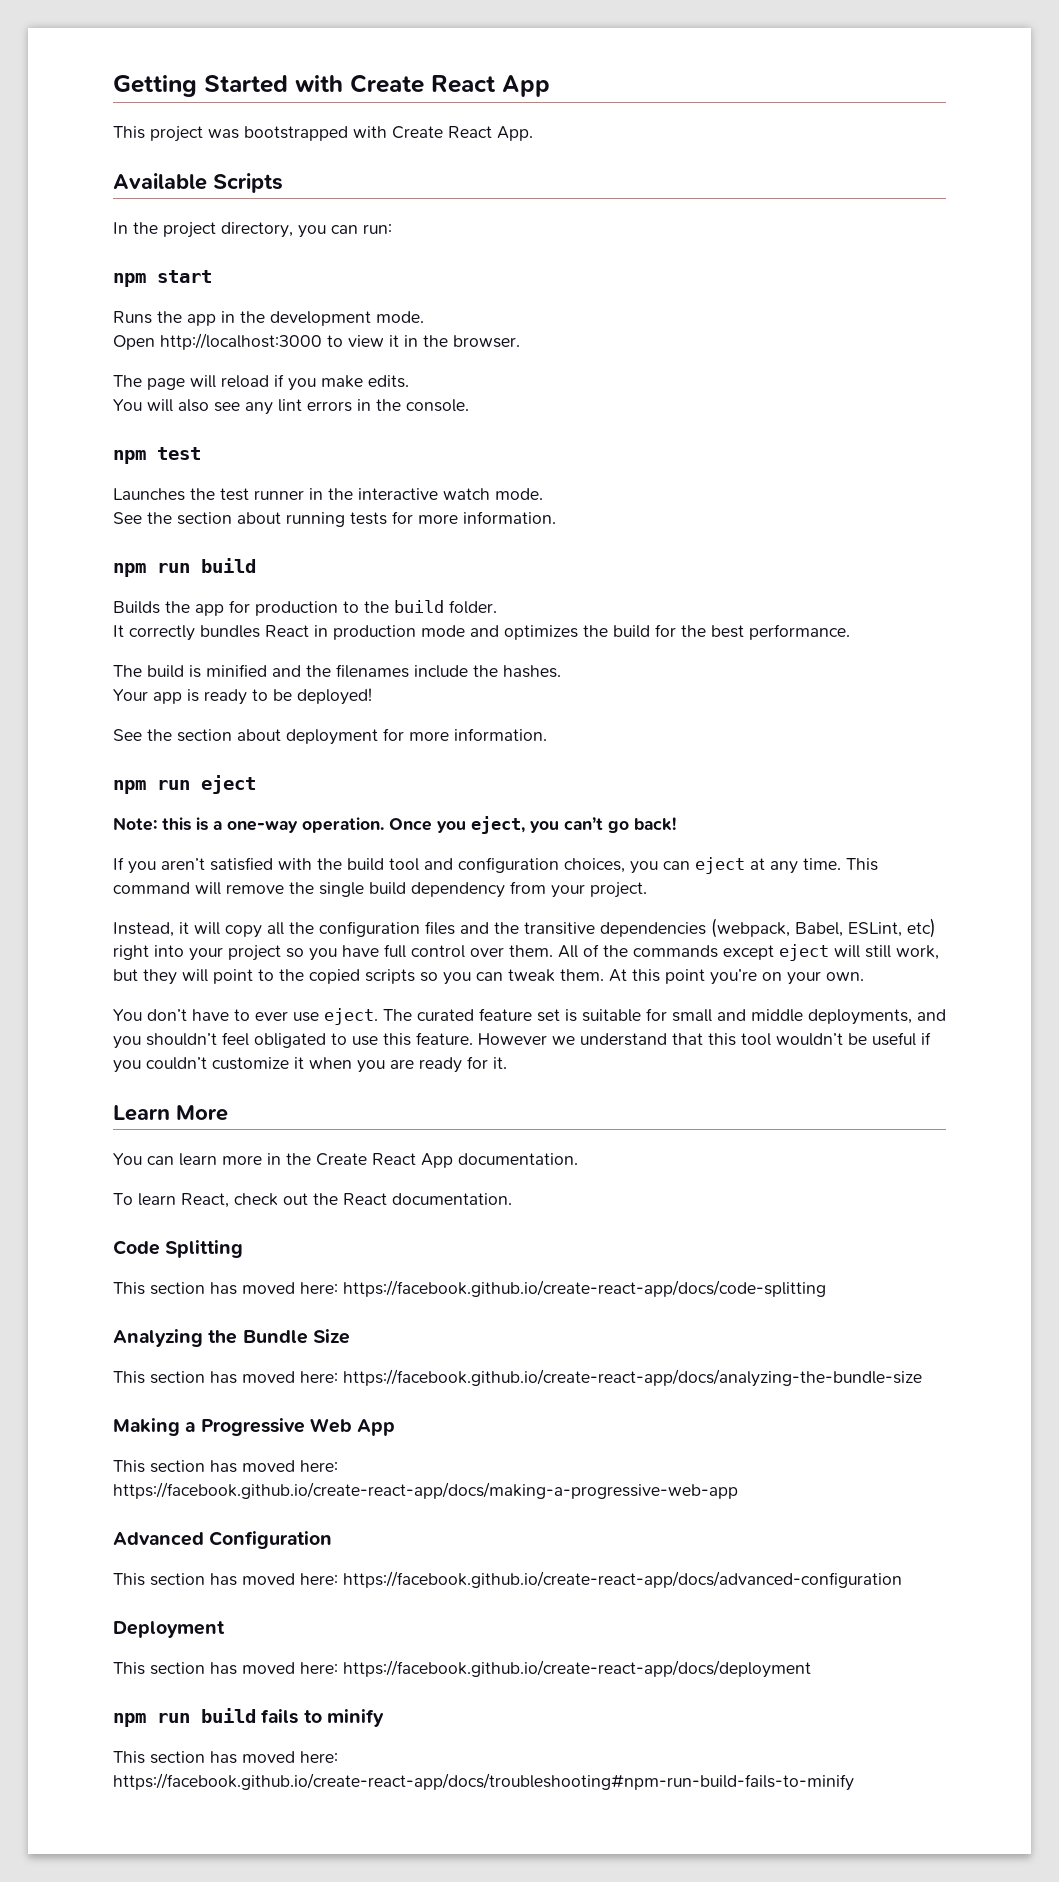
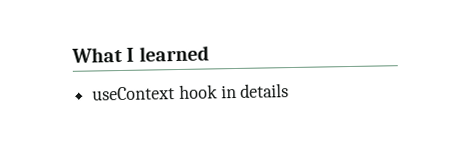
[113,74,550,97] [113,126,533,142] [113,173,283,193] [113,222,392,238] [113,270,212,287] [113,311,424,326] [113,333,520,350] [113,374,409,391] [113,399,469,415] [113,447,201,464] [113,488,543,501] [113,511,556,527] [113,558,256,577] [113,600,497,616] [113,624,850,641] [113,664,561,678] [113,688,372,705] [113,728,547,745] [113,775,256,794] [113,816,676,834] [113,857,878,874] [113,881,647,898] [113,918,936,938] [113,944,939,961] [113,969,864,985] [113,1008,946,1025] [113,1032,931,1049] [113,1056,507,1073] [113,1105,228,1121] [113,1153,578,1168] [113,1193,512,1208] [113,1240,244,1258] [113,1280,826,1297] [113,1329,350,1347] [113,1369,922,1387] [113,1418,396,1436] [113,1460,338,1473] [113,1482,738,1499] [113,1531,333,1549] [113,1571,902,1588] [113,1621,225,1638] [113,1660,811,1678] [113,1708,384,1727] [113,1751,338,1764] [113,1773,854,1791] Getting Started with Create React App // This project was bootstrapped with Create React App. // Available Scripts // In the project directory, you can run: // npm start // Runs the app in the development mode. // Open http://localhost:3000 to view it in the browser. // The page will reload if you make edits. // You will also see any lint errors in the console. // npm test // Launches the test runner in the interactive watch mode. // See the section about running tests for more information. // npm run build // Builds the app for production to the build folder. // It correctly bundles React in production mode and optimizes the build for the best performance. // The build is minified and the filenames include the hashes. // Your app is ready to be deployed! // See the section about deployment for more information. // npm run eject // Note: this is a one-way operation. Once you eject, you can’t go back! // If you aren’t satisfied with the build tool and configuration choices, you can eject at any time. This command will remove the single build dependency from your project. // Instead, it will copy all the configuration files and the transitive dependencies (webpack, Babel, ESLint, etc) right into your project so you have full control over them. All of the commands except eject will still work, but they will point to the copied scripts so you can tweak them. At this point you’re on your own. // You don’t have to ever use eject. The curated feature set is suitable for small and middle deployments, and you shouldn’t feel obligated to use this feature. However we understand that this tool wouldn’t be useful if you couldn’t customize it when you are ready for it. // Learn More // You can learn more in the Create React App documentation. // To learn React, check out the React documentation. // Code Splitting // This section has moved here: https://facebook.github.io/create-react-app/docs/code-splitting // Analyzing the Bundle Size // This section has moved here: https://facebook.github.io/create-react-app/docs/analyzing-the-bundle-size // Making a Progressive Web App // This section has moved here: https://facebook.github.io/create-react-app/docs/making-a-progressive-web-app // Advanced Configuration // This section has moved here: https://facebook.github.io/create-react-app/docs/advanced-configuration // Deployment // This section has moved here: https://facebook.github.io/create-react-app/docs/deployment // npm run build fails to minify // This section has moved here: https://facebook.github.io/create-react-app/docs/troubleshooting#npm-run-build-fails-to-minify -> [71,45,209,63] [92,83,290,101] What I learned // useContext hook in details

